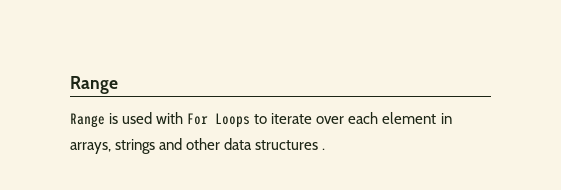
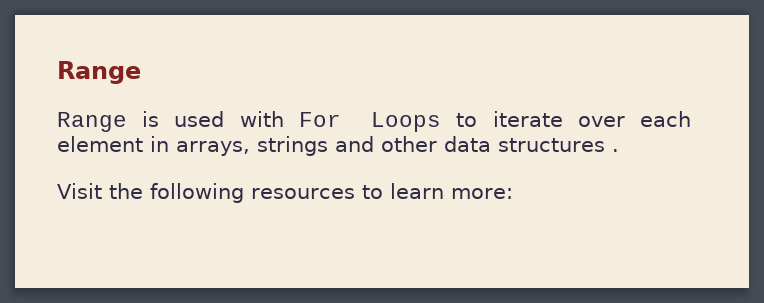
(326, 149) none -> [57,183,513,203] // Visit the following resources to learn more:

